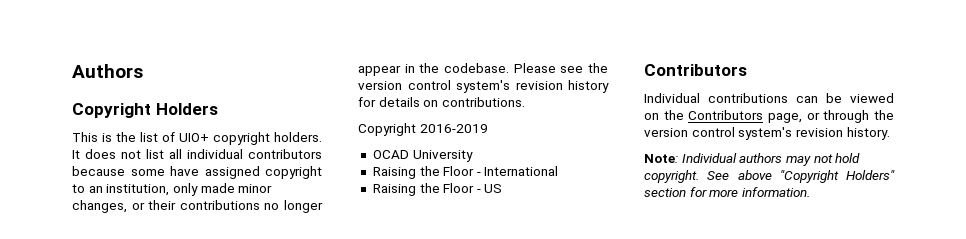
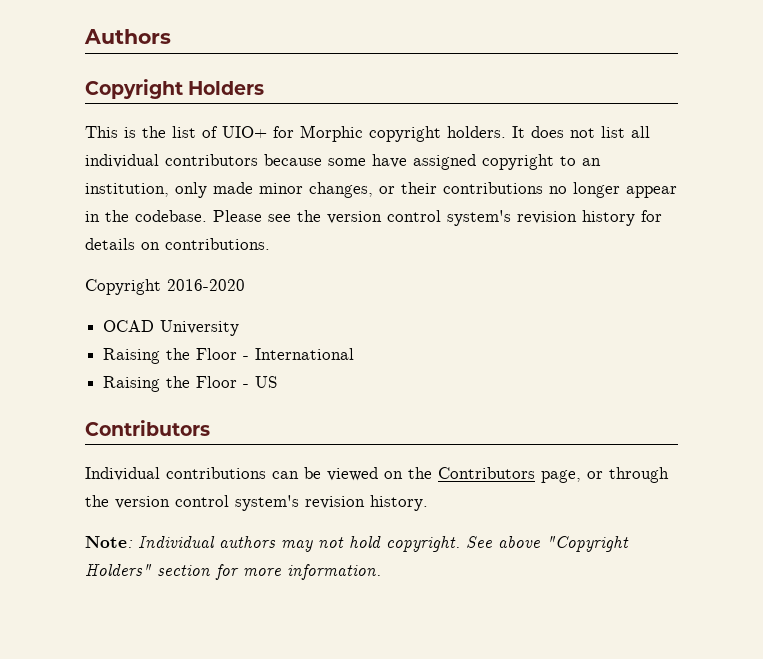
(209, 137) none -> [273,125,363,142] for Morphic
[419,124,488,133] 2016-2019 -> [167,279,245,291] 2016-2020

